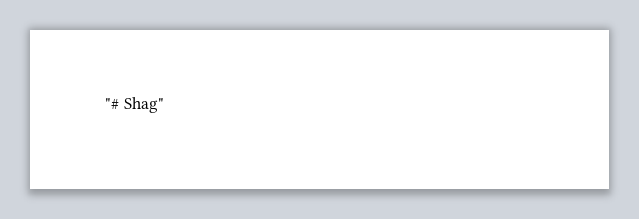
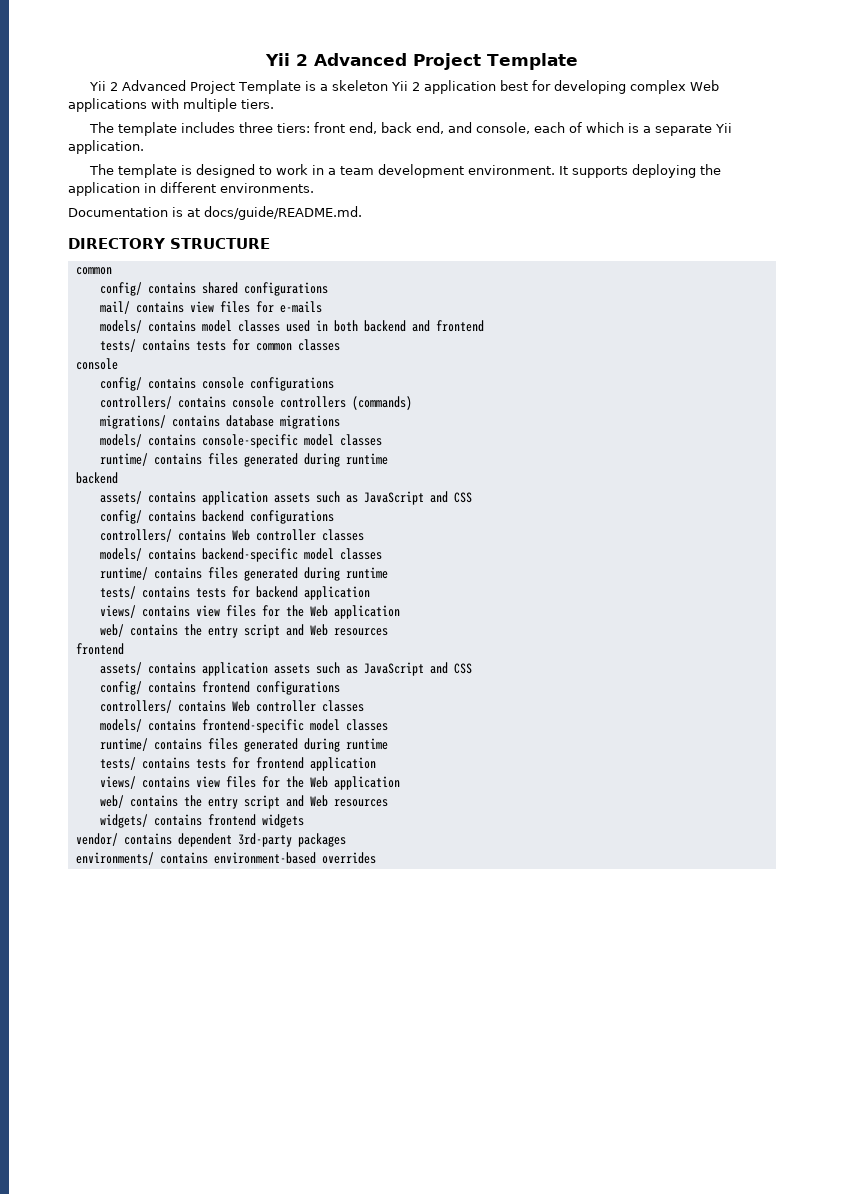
[105,97,164,113] "# Shag" -> [265,53,579,70] [89,80,720,94] [68,98,274,112] [89,122,733,136] [68,140,144,154] [89,164,722,178] [68,182,314,196] [68,206,362,220] [68,238,270,249] [75,267,112,275] [99,282,328,296] [99,301,322,314] [99,320,484,333] [99,339,340,352] [75,358,118,370] [99,377,334,391] [99,396,412,410] [99,415,340,429] [99,434,382,448] [99,453,388,467] [75,472,118,484] [99,491,472,505] [99,510,334,524] [99,529,364,542] [99,548,382,562] [99,567,388,581] [99,586,370,600] [99,605,400,619] [99,624,388,638] [75,643,124,655] [99,662,472,676] [99,681,340,695] [99,700,364,713] [99,719,388,733] [99,738,388,752] [99,757,376,771] [99,776,400,790] [99,795,388,809] [99,814,304,828] [75,833,346,847] [75,852,376,865] Yii 2 Advanced Project Template // Yii 2 Advanced Project Template is a skeleton Yii 2 application best for developing complex Web applications with multiple tiers. // The template includes three tiers: front end, back end, and console, each of which is a separate Yii application. // The template is designed to work in a team development environment. It supports deploying the application in different environments. // Documentation is at docs/guide/README.md. // DIRECTORY STRUCTURE // common // config/ contains shared configurations // mail/ contains view files for e-mails // models/ contains model classes used in both backend and frontend // tests/ contains tests for common classes // console // config/ contains console configurations // controllers/ contains console controllers (commands) // migrations/ contains database migrations // models/ contains console-specific model classes // runtime/ contains files generated during runtime // backend // assets/ contains application assets such as JavaScript and CSS // config/ contains backend configurations // controllers/ contains Web controller classes // models/ contains backend-specific model classes // runtime/ contains files generated during runtime // tests/ contains tests for backend application // views/ contains view files for the Web application // web/ contains the entry script and Web resources // frontend // assets/ contains application assets such as JavaScript and CSS // config/ contains frontend configurations // controllers/ contains Web controller classes // models/ contains frontend-specific model classes // runtime/ contains files generated during runtime // tests/ contains tests for frontend application // views/ contains view files for the Web application // web/ contains the entry script and Web resources // widgets/ contains frontend widgets // vendor/ contains dependent 3rd-party packages // environments/ contains environment-based overrides

